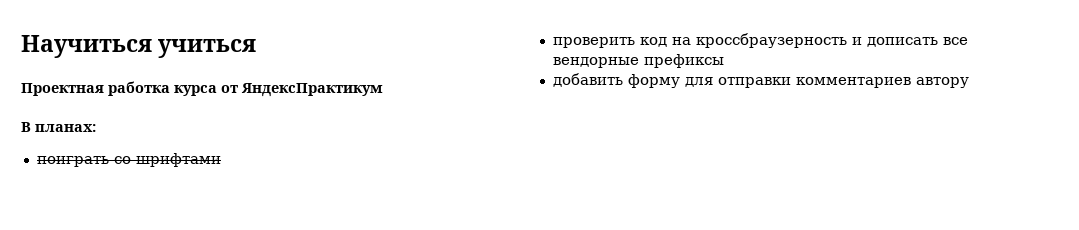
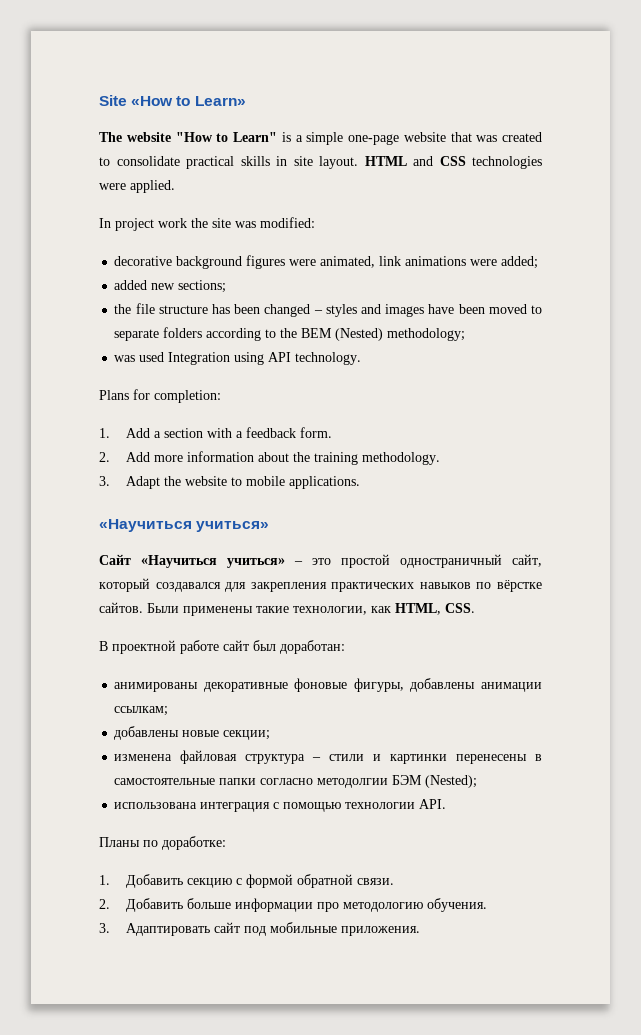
[21,35,257,58] [21,81,383,97] [21,122,96,132] [36,153,221,167] [552,33,968,48] [552,54,724,68] [552,73,969,88] Научиться учиться // Проектная работка курса от ЯндексПрактикум // В планах: // поиграть со шрифтами // проверить код на кроссбраузерность и дописать все вендорные префиксы // добавить форму для отправки комментариев автору -> [99,95,246,106] [99,132,542,145] [99,156,542,169] [99,180,175,193] [99,217,315,231] [114,255,539,269] [114,280,227,293] [114,303,542,317] [114,327,466,341] [114,352,362,365] [99,389,221,403] [99,427,333,438] [99,451,441,465] [99,476,361,489] [99,519,270,532] [99,554,542,568] [99,578,542,592] [99,602,475,616] [99,640,345,654] [114,678,542,692] [114,706,169,716] [114,726,271,740] [114,750,542,764] [114,775,478,788] [114,799,447,812] [99,836,226,850] [99,874,395,888] [99,898,488,912] [99,922,421,936] Site «How to Learn» // The website "How to Learn" is a simple one-page website that was created to consolidate practical skills in site layout. HTML and CSS technologies were applied. // In project work the site was modified: // decorative background figures were animated, link animations were added; // added new sections; // the file structure has been changed – styles and images have been moved to separate folders according to the BEM (Nested) methodology; // was used Integration using API technology. // Plans for completion: // 1. Add a section with a feedback form. // 2. Add more information about the training methodology. // 3. Adapt the website to mobile applications. // «Научиться учиться» // Сайт «Научиться учиться» – это простой одностраничный сайт, который создавался для закрепления практических навыков по вёрстке сайтов. Были применены такие технологии, как HTML, CSS. // В проектной работе сайт был доработан: // анимированы декоративные фоновые фигуры, добавлены анимации ссылкам; // добавлены новые секции; // изменена файловая структура – стили и картинки перенесены в самостоятельные папки согласно методолгии БЭМ (Nested); // использована интеграция с помощью технологии API. // Планы по доработке: // 1. Добавить секцию с формой обратной связи. // 2. Добавить больше информации про методологию обучения. // 3. Адаптировать сайт под мобильные приложения.

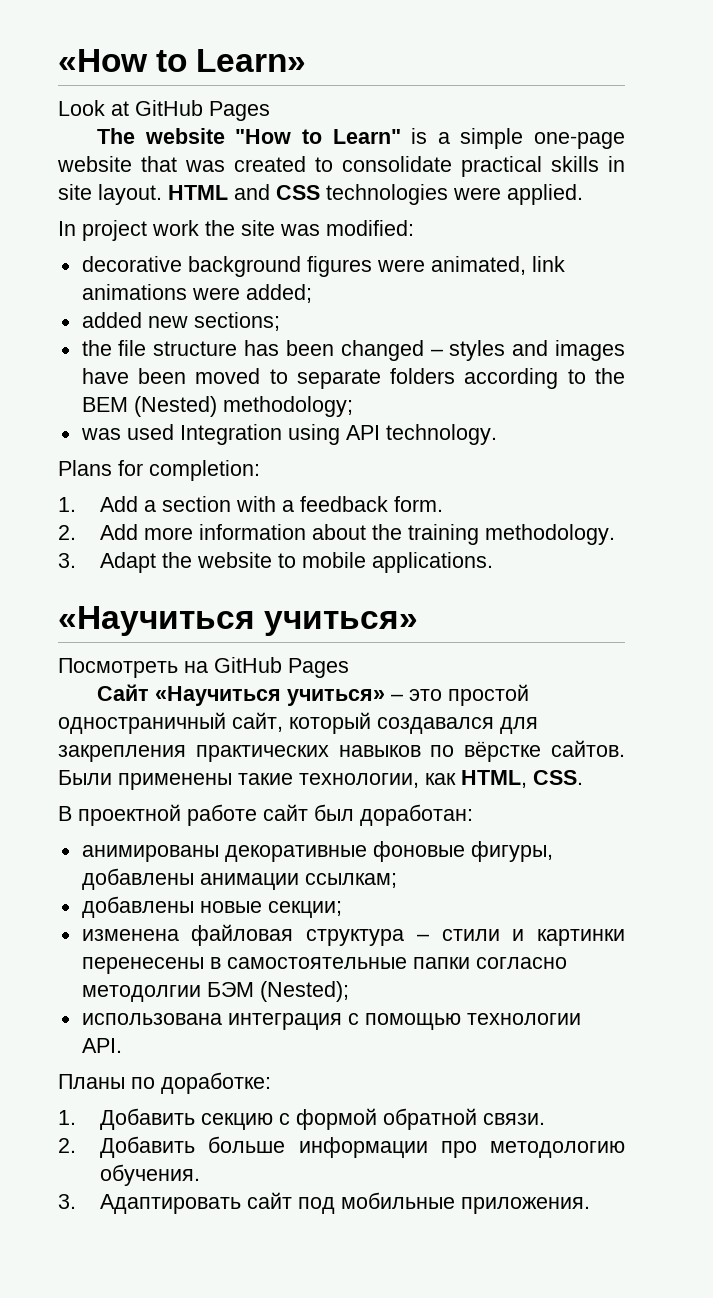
[99,95,127,106] Site -> (58, 60) none
(246, 101) none -> [58,100,270,121] // Look at GitHub Pages
(270, 526) none -> [58,657,349,678] // Посмотреть на GitHub Pages

